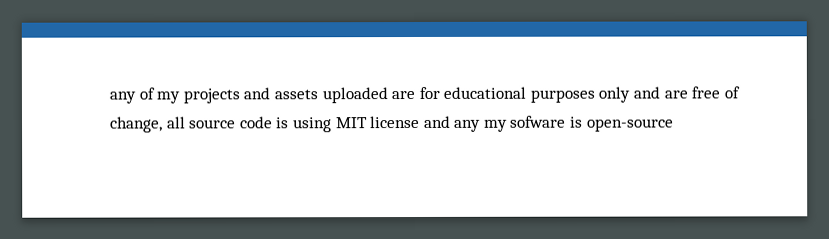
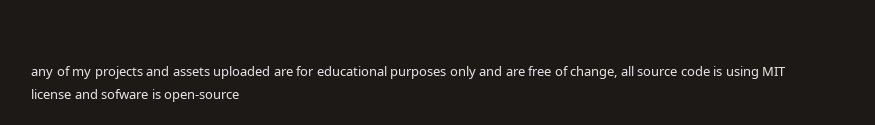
[454,119,508,132] any my -> (98, 94) none

